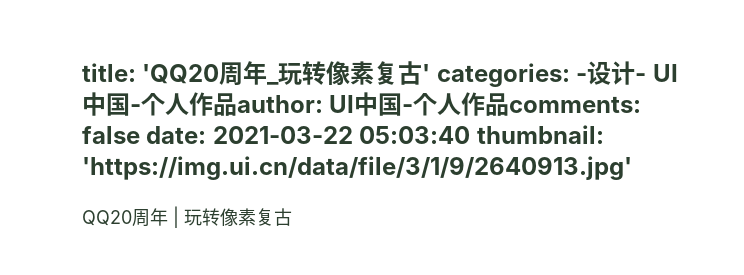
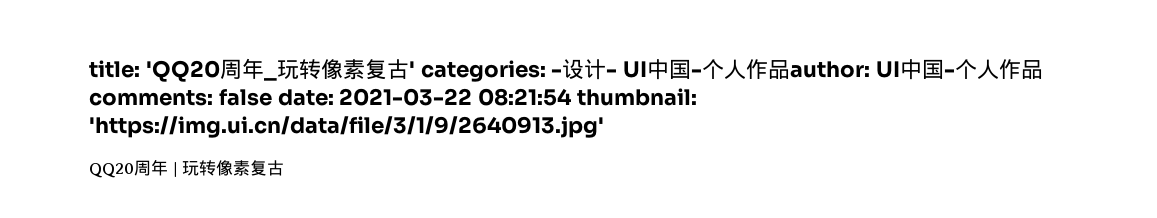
[359,126,471,144] 05:03:40 -> [478,88,572,106] 08:21:54

